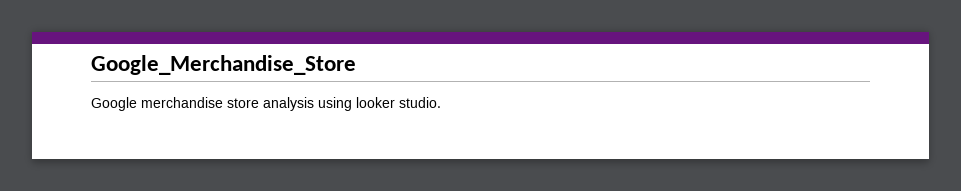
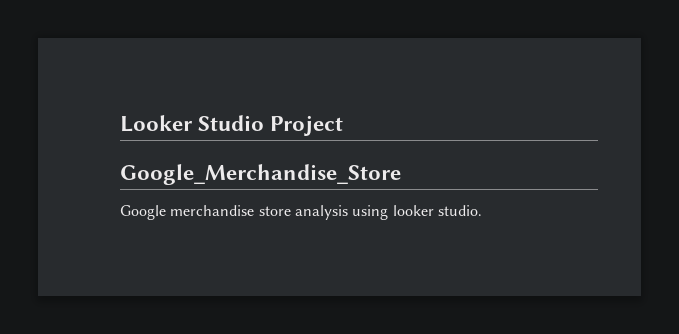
(91, 65) none -> [120,115,344,136] Looker Studio Project //

